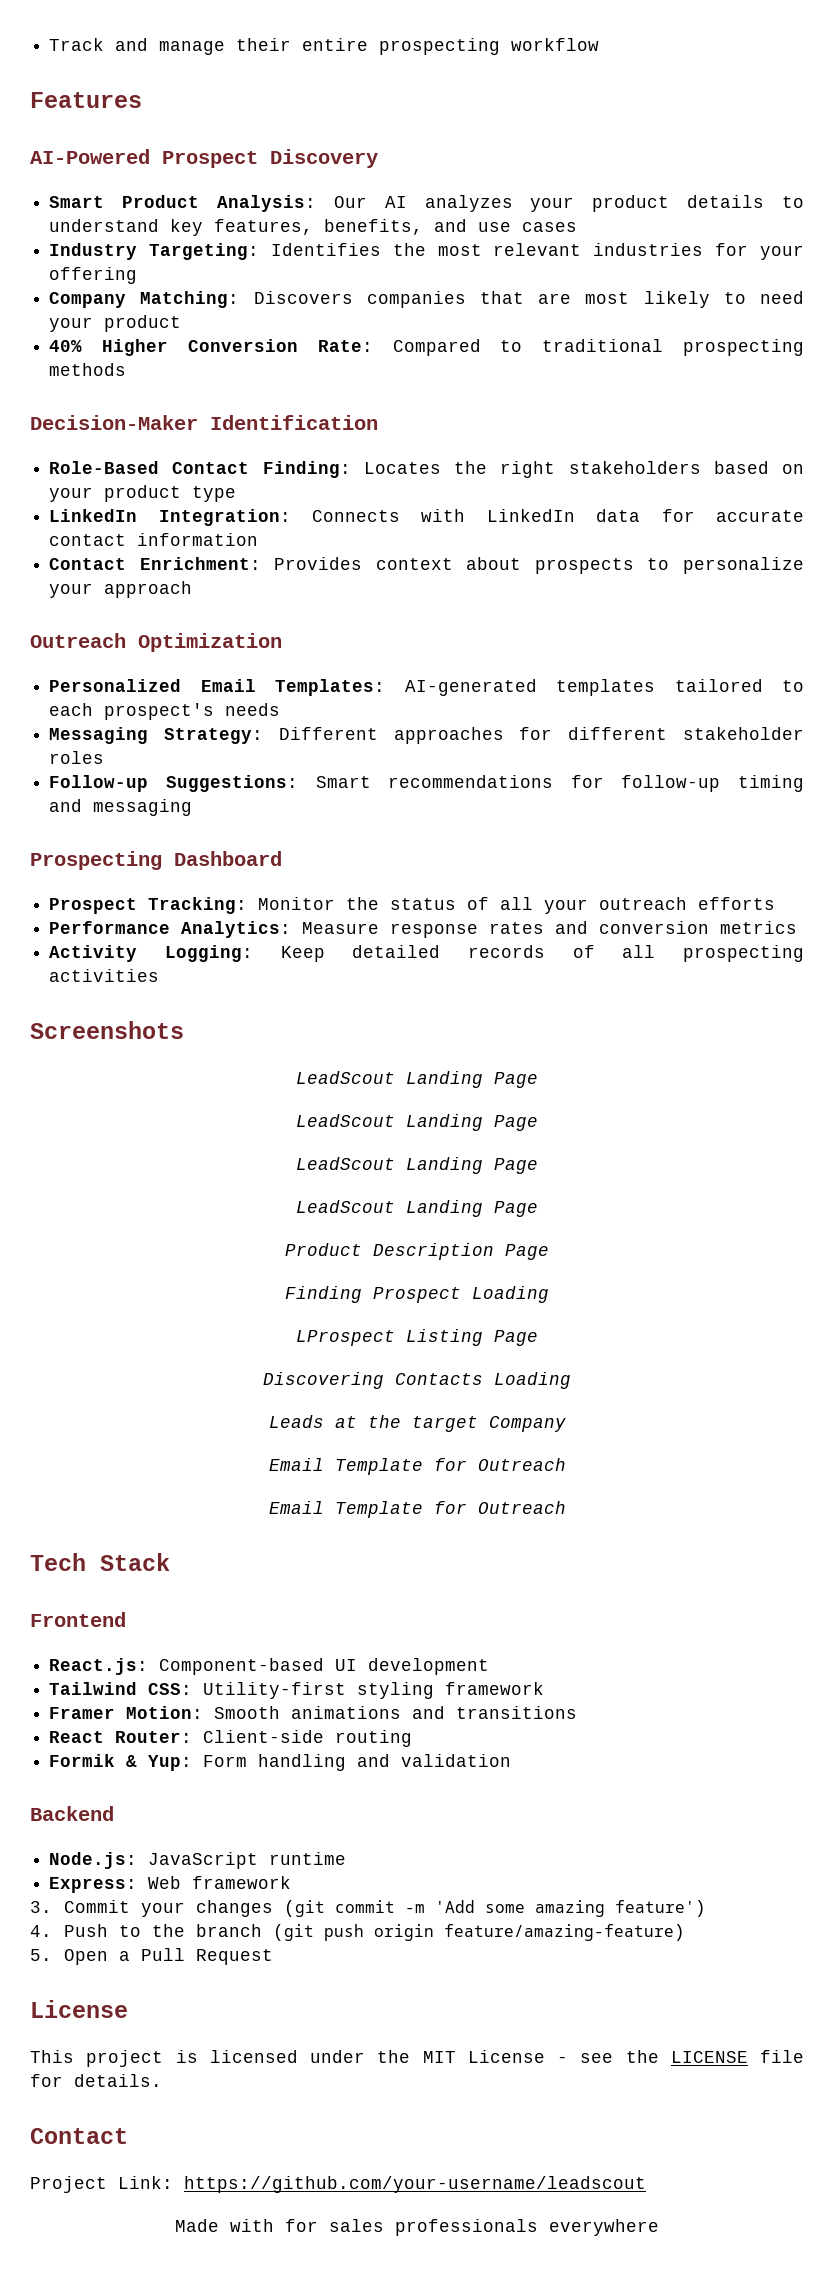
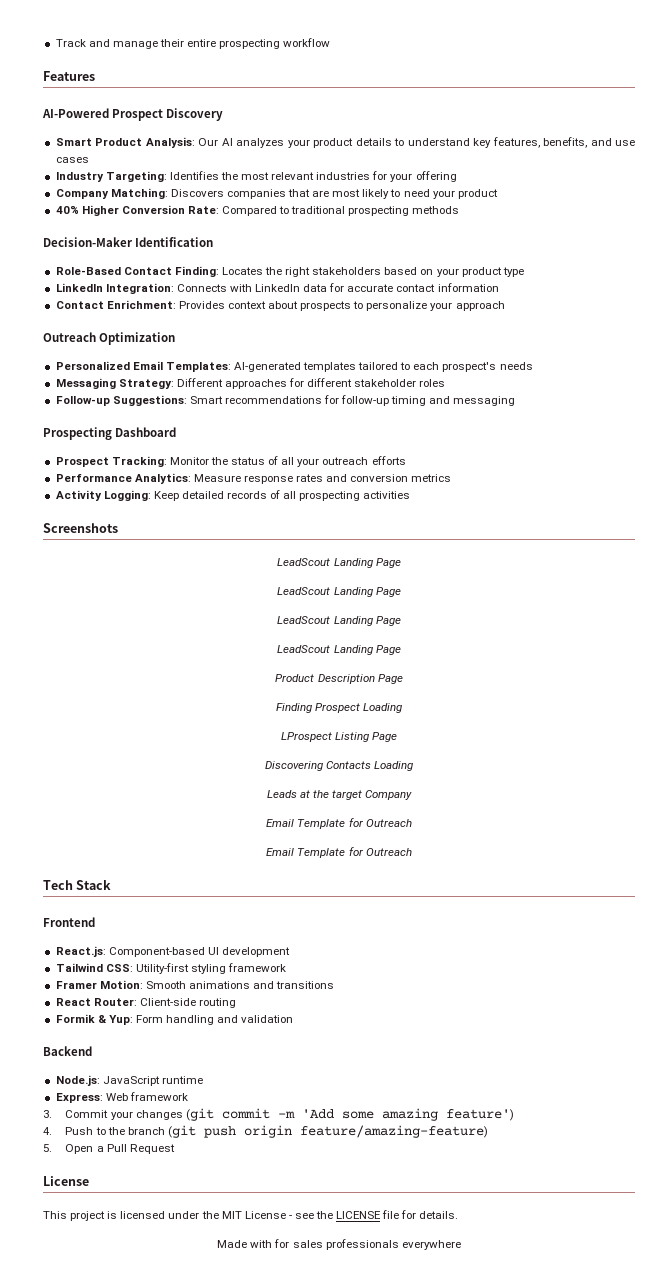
[30,2128,128,2144] [30,2176,646,2193] // Contact // Project Link: https://github.com/your-username/leadscout -> (459, 1215) none

